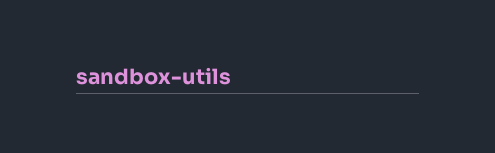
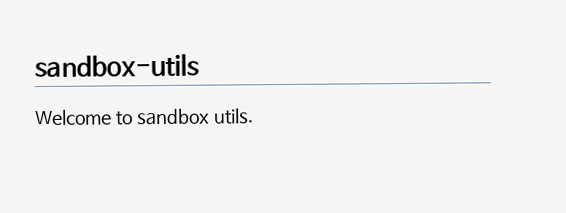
(231, 76) none -> [35,108,254,126] // Welcome to sandbox utils.

